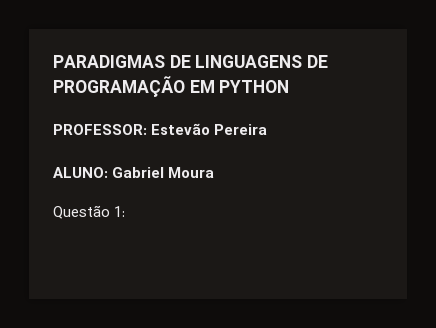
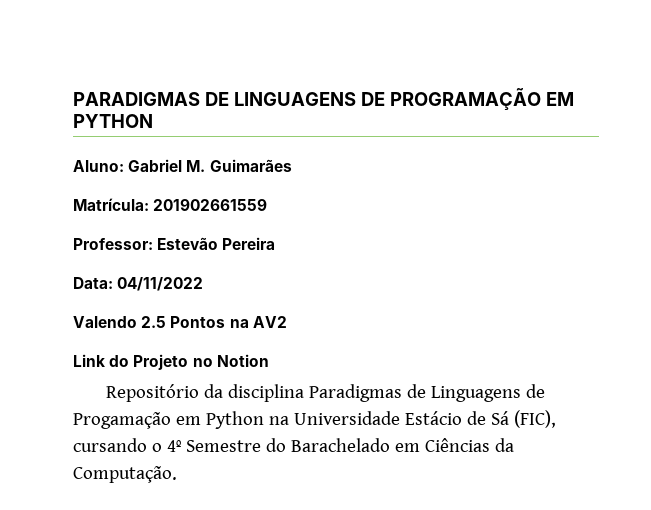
[53,123,268,135] [53,167,215,178] [53,205,126,219] PROFESSOR: Estevão Pereira // ALUNO: Gabriel Moura // Questão 1: -> [73,159,292,172] [73,198,268,211] [73,237,276,250] [73,277,204,291] [73,316,287,328] [73,354,269,370] [105,384,545,402] [73,410,556,429] [73,438,514,452] [73,466,177,483] Aluno: Gabriel M. Guimarães // Matrícula: 201902661559 // Professor: Estevão Pereira // Data: 04/11/2022 // Valendo 2.5 Pontos na AV2 // Link do Projeto no Notion // Repositório da disciplina Paradigmas de Linguagens de Progamação em Python na Universidade Estácio de Sá (FIC), cursando o 4º Semestre do Barachelado em Ciências da Computação.

